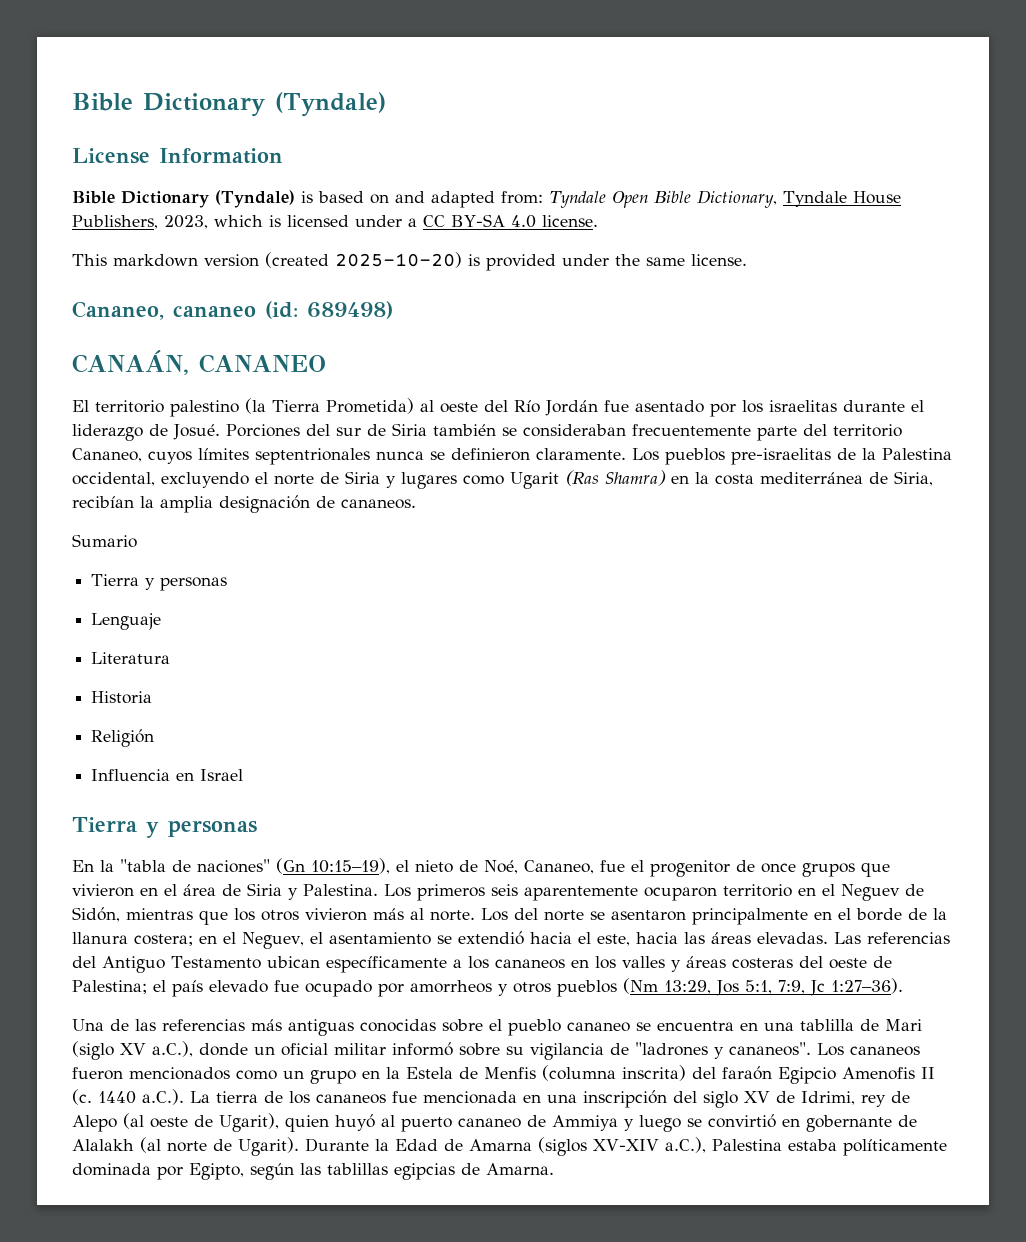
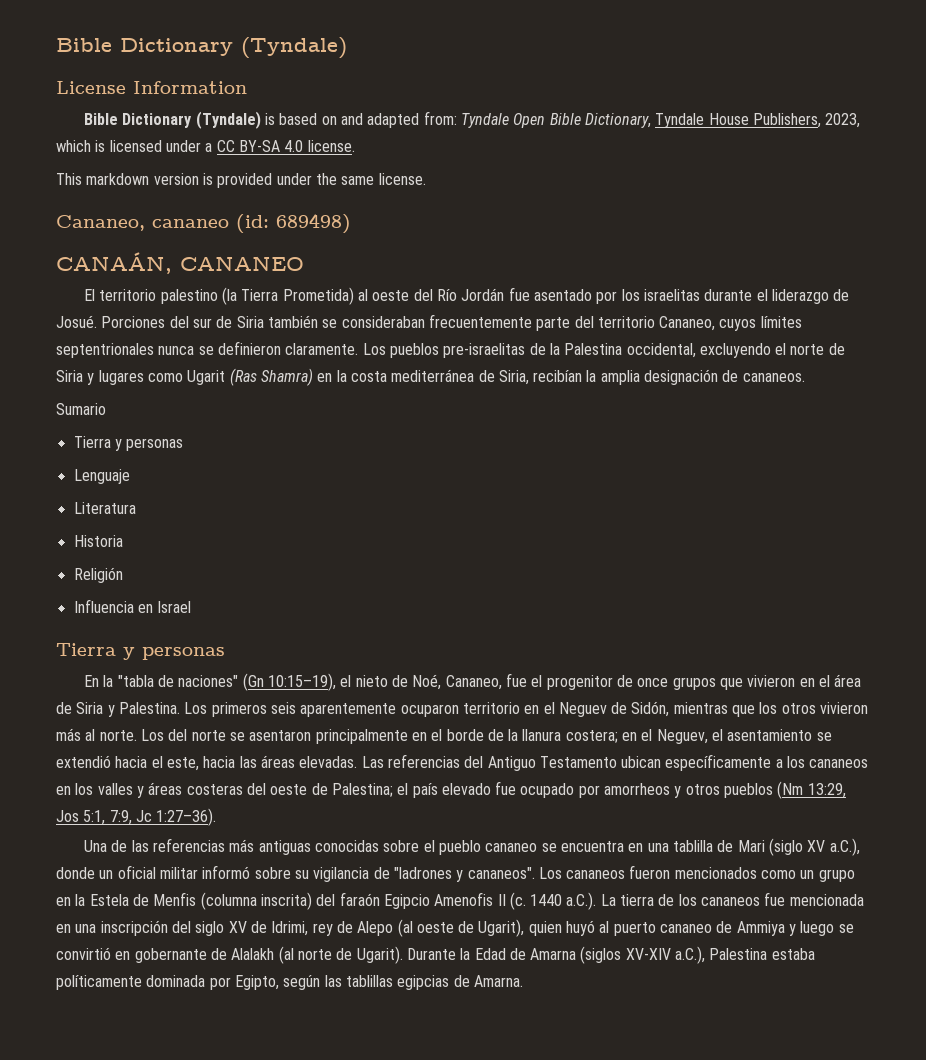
[265,252,462,268] (created 2025-10-20) -> (199, 179) none

